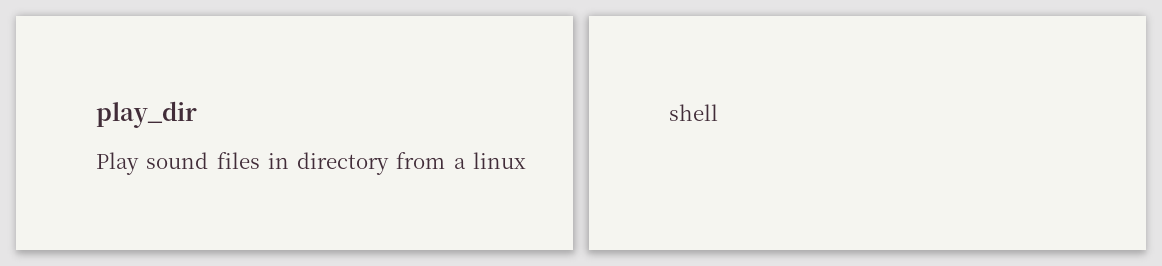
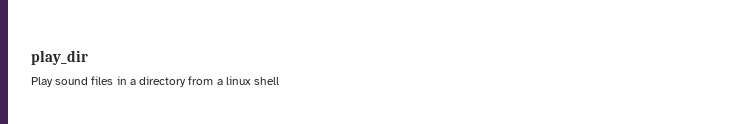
(289, 161) none -> [129,79,136,85] a

